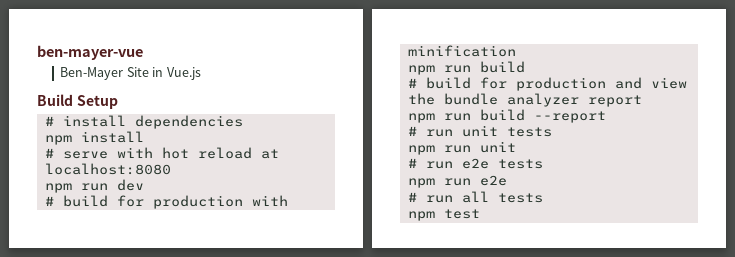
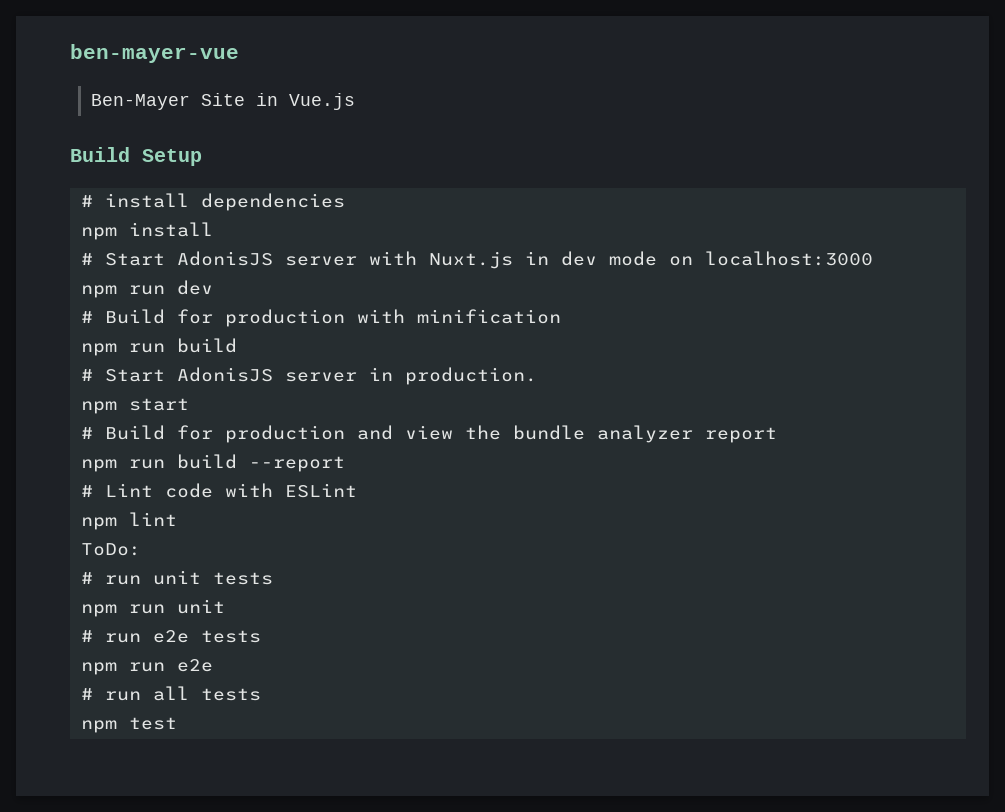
[62,147,279,159] [44,163,171,175] serve with hot reload at localhost:8080 -> [104,251,873,269] Start AdonisJS server with Nuxt.js in dev mode on localhost:3000
[62,195,108,207] build -> [104,309,165,324] Build
[425,77,471,89] build -> [104,367,537,385] [80,398,189,414] [80,425,165,440] Start AdonisJS server in production. // npm start // # Build
(606, 117) none -> [80,483,357,498] [80,512,177,530] [80,543,141,556] // # Lint code with ESLint // npm lint // ToDo:

